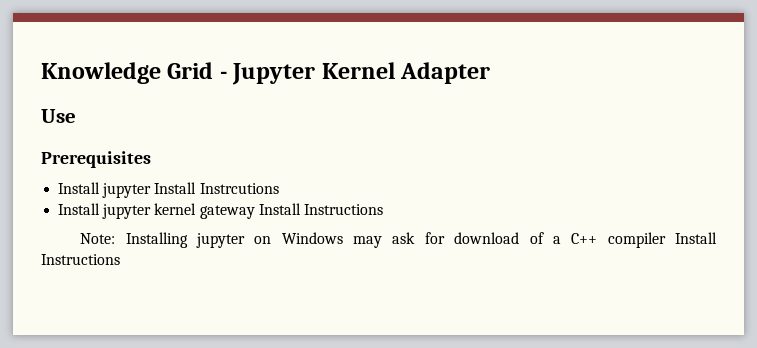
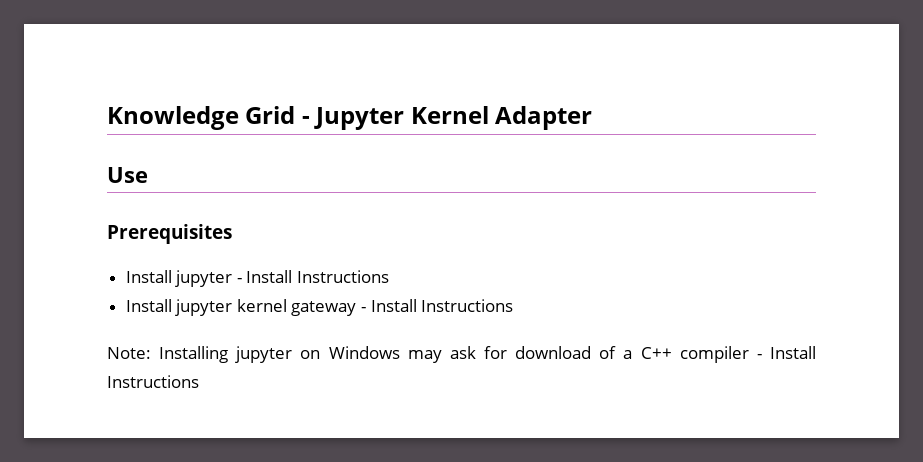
[154,182,279,194] Install Instrcutions -> [236,270,390,283] - Install Instructions
(255, 212) none -> [361,307,367,312] -
(666, 240) none -> [756,354,762,359] -

